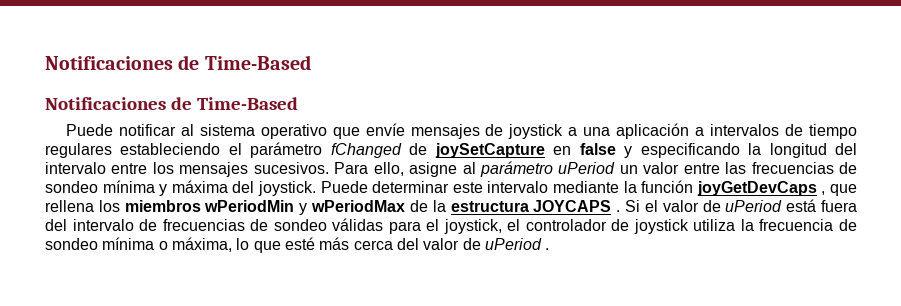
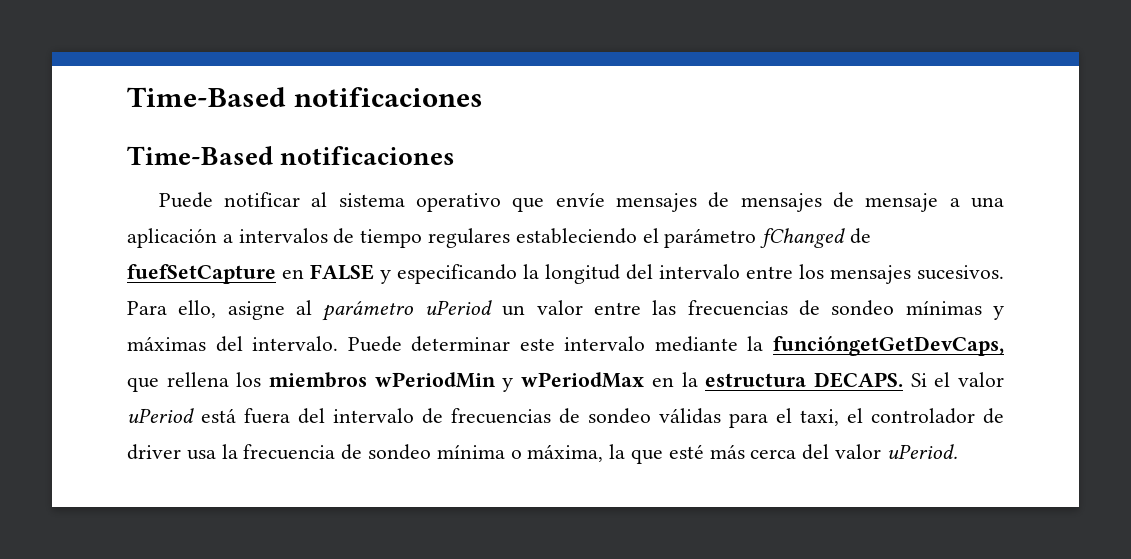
[45,55,311,70] [45,97,299,110] Notificaciones de Time-Based // Notificaciones de Time-Based -> [127,87,483,107] [127,146,456,165] Time-Based notificaciones // Time-Based notificaciones
[508,124,564,139] joystick -> [740,192,939,212] mensajes de mensaje
[434,143,616,158] joySetCapture en false -> [127,264,374,284] fuefSetCapture en FALSE
[102,180,316,196] mínima y máxima del joystick. -> [905,301,1005,320] [127,336,339,352] mínimas y máximas del intervalo.
[641,180,826,196] función joyGetDevCaps , -> [772,336,1004,356] funcióngetGetDevCaps,
[409,200,428,212] de -> [651,377,674,387] en
[533,200,621,212] JOYCAPS . -> [813,372,903,388] DECAPS.
[702,200,721,212] de -> (1005, 379) none
[443,219,502,234] joystick, -> [800,409,839,426] taxi,
[633,219,736,234] joystick utiliza -> [127,444,216,460] driver usa
[236,238,250,250] lo -> [609,444,626,459] la
[462,238,550,250] de uPeriod . -> [886,444,958,459] uPeriod.

